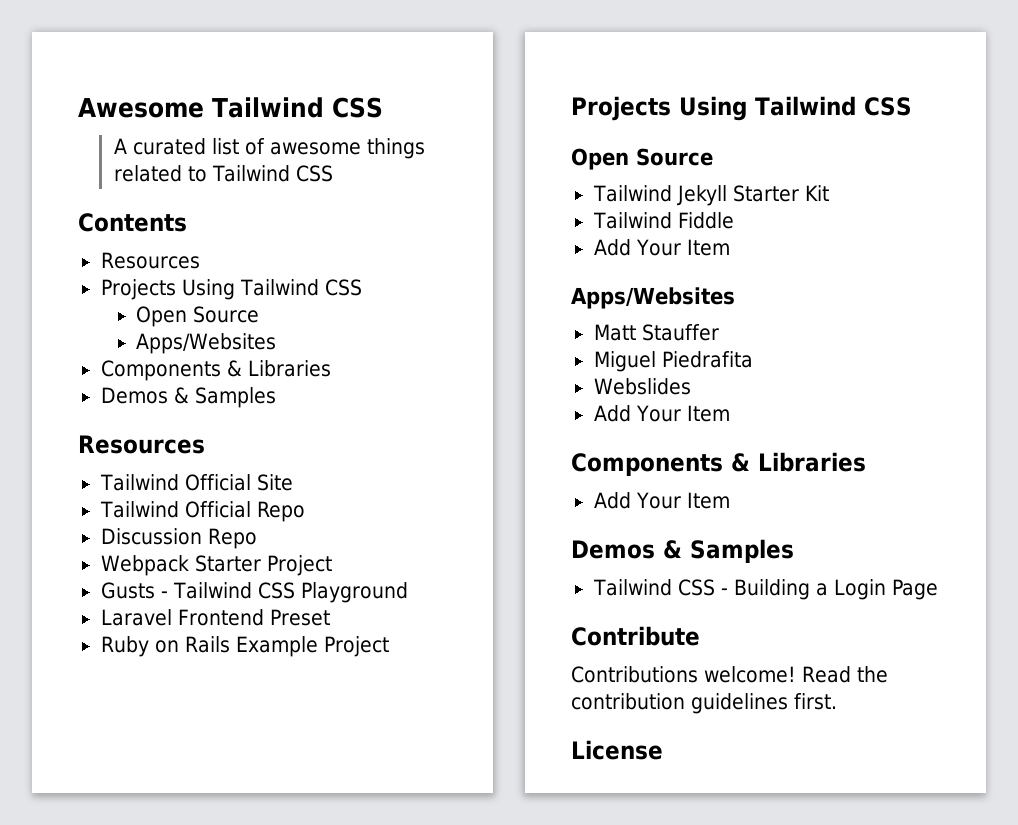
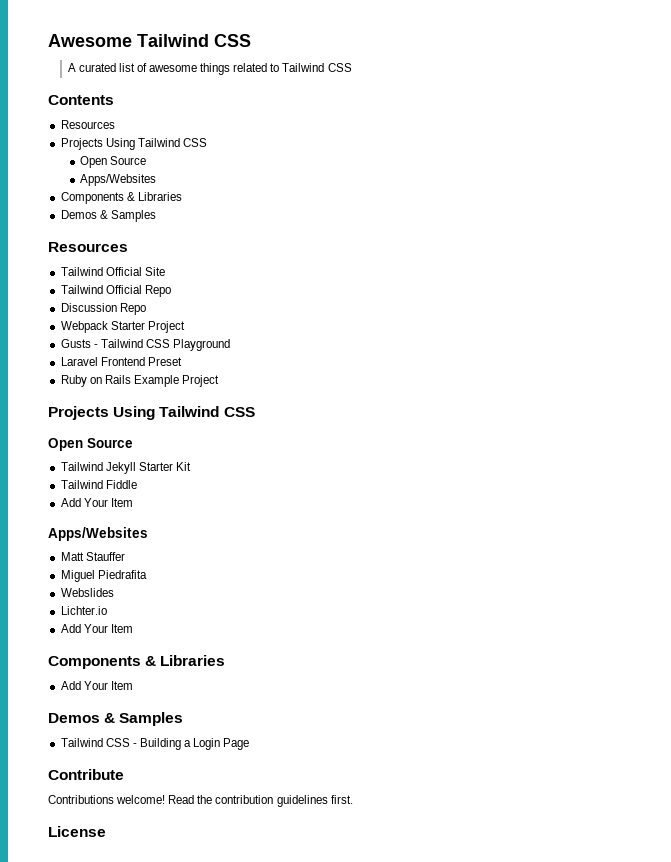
(691, 386) none -> [60,606,107,615] // Lichter.io

